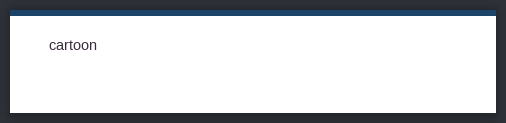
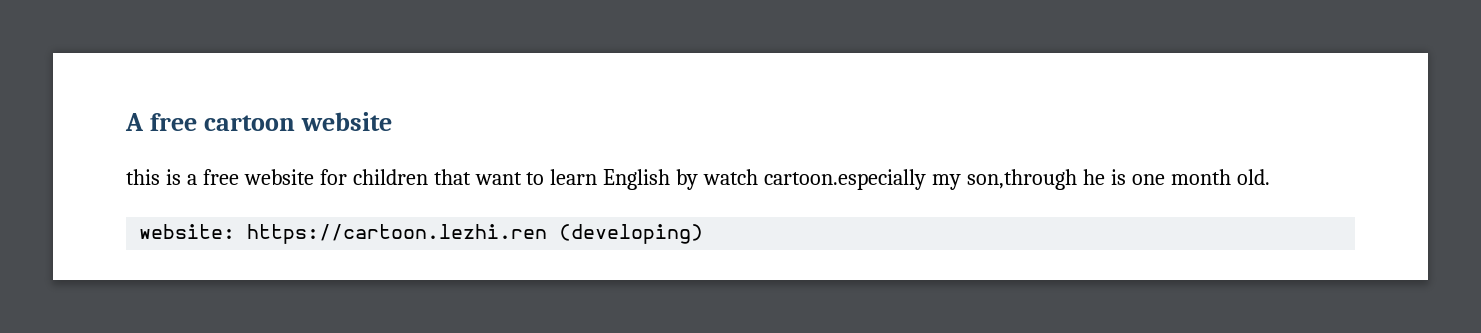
[49,40,97,50] cartoon -> [125,112,392,131] [126,169,1270,190] [139,224,704,244] A free cartoon website // this is a free website for children that want to learn English by watch cartoon.especially my son,through he is one month old. // website: https://cartoon.lezhi.ren (developing)

